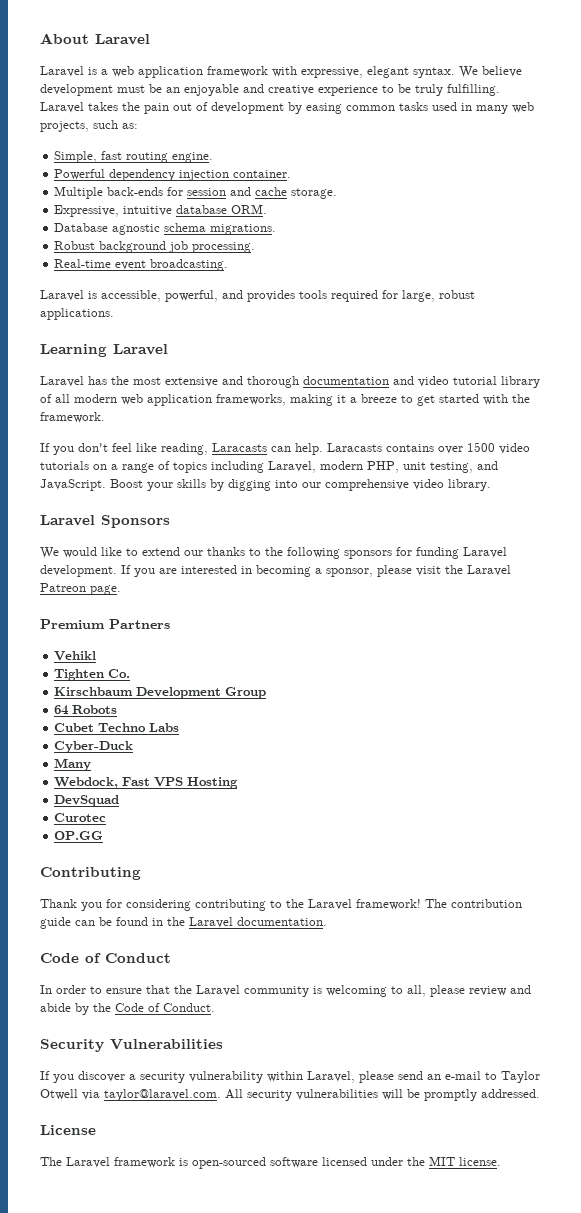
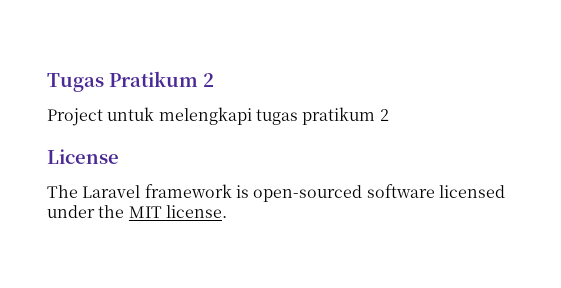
[40,33,150,45] [40,66,522,78] [40,84,500,96] [40,102,534,114] [40,120,138,132] [54,151,214,163] [54,169,292,181] [54,186,338,199] [54,204,268,217] [54,223,277,235] [54,241,256,253] [54,259,229,271] [40,290,475,302] [40,308,114,320] [40,344,168,357] [40,376,540,388] [40,394,530,406] [40,412,105,423] [40,442,530,455] [40,461,498,473] [40,479,491,491] [40,515,170,528] [40,547,507,559] [40,565,511,577] [40,583,121,595] [40,619,170,629] [54,651,97,661] [54,669,131,681] [54,687,267,699] [54,705,118,715] [54,723,180,732] [54,741,134,753] [54,758,92,771] [54,777,239,789] [54,795,120,807] [54,813,107,822] [54,831,104,840] [40,867,141,880] [40,899,522,911] [40,917,327,929] [40,953,171,963] [40,985,531,997] [40,1003,215,1015] [40,1039,223,1052] [40,1071,540,1083] [40,1089,540,1101] About Laravel // Laravel is a web application framework with expressive, elegant syntax. We believe development must be an enjoyable and creative experience to be truly fulfilling. Laravel takes the pain out of development by easing common tasks used in many web projects, such as: // Simple, fast routing engine. // Powerful dependency injection container. // Multiple back-ends for session and cache storage. // Expressive, intuitive database ORM. // Database agnostic schema migrations. // Robust background job processing. // Real-time event broadcasting. // Laravel is accessible, powerful, and provides tools required for large, robust applications. // Learning Laravel // Laravel has the most extensive and thorough documentation and video tutorial library of all modern web application frameworks, making it a breeze to get started with the framework. // If you don't feel like reading, Laracasts can help. Laracasts contains over 1500 video tutorials on a range of topics including Laravel, modern PHP, unit testing, and JavaScript. Boost your skills by digging into our comprehensive video library. // Laravel Sponsors // We would like to extend our thanks to the following sponsors for funding Laravel development. If you are interested in becoming a sponsor, please visit the Laravel Patreon page. // Premium Partners // Vehikl // Tighten Co. // Kirschbaum Development Group // 64 Robots // Cubet Techno Labs // Cyber-Duck // Many // Webdock, Fast VPS Hosting // DevSquad // Curotec // OP.GG // Contributing // Thank you for considering contributing to the Laravel framework! The contribution guide can be found in the Laravel documentation. // Code of Conduct // In order to ensure that the Laravel community is welcoming to all, please review and abide by the Code of Conduct. // Security Vulnerabilities // If you discover a security vulnerability within Laravel, please send an e-mail to Taylor Otwell via taylor@laravel.com. All security vulnerabilities will be promptly addressed. -> [47,71,214,92] [47,107,389,126] Tugas Pratikum 2 // Project untuk melengkapi tugas pratikum 2

